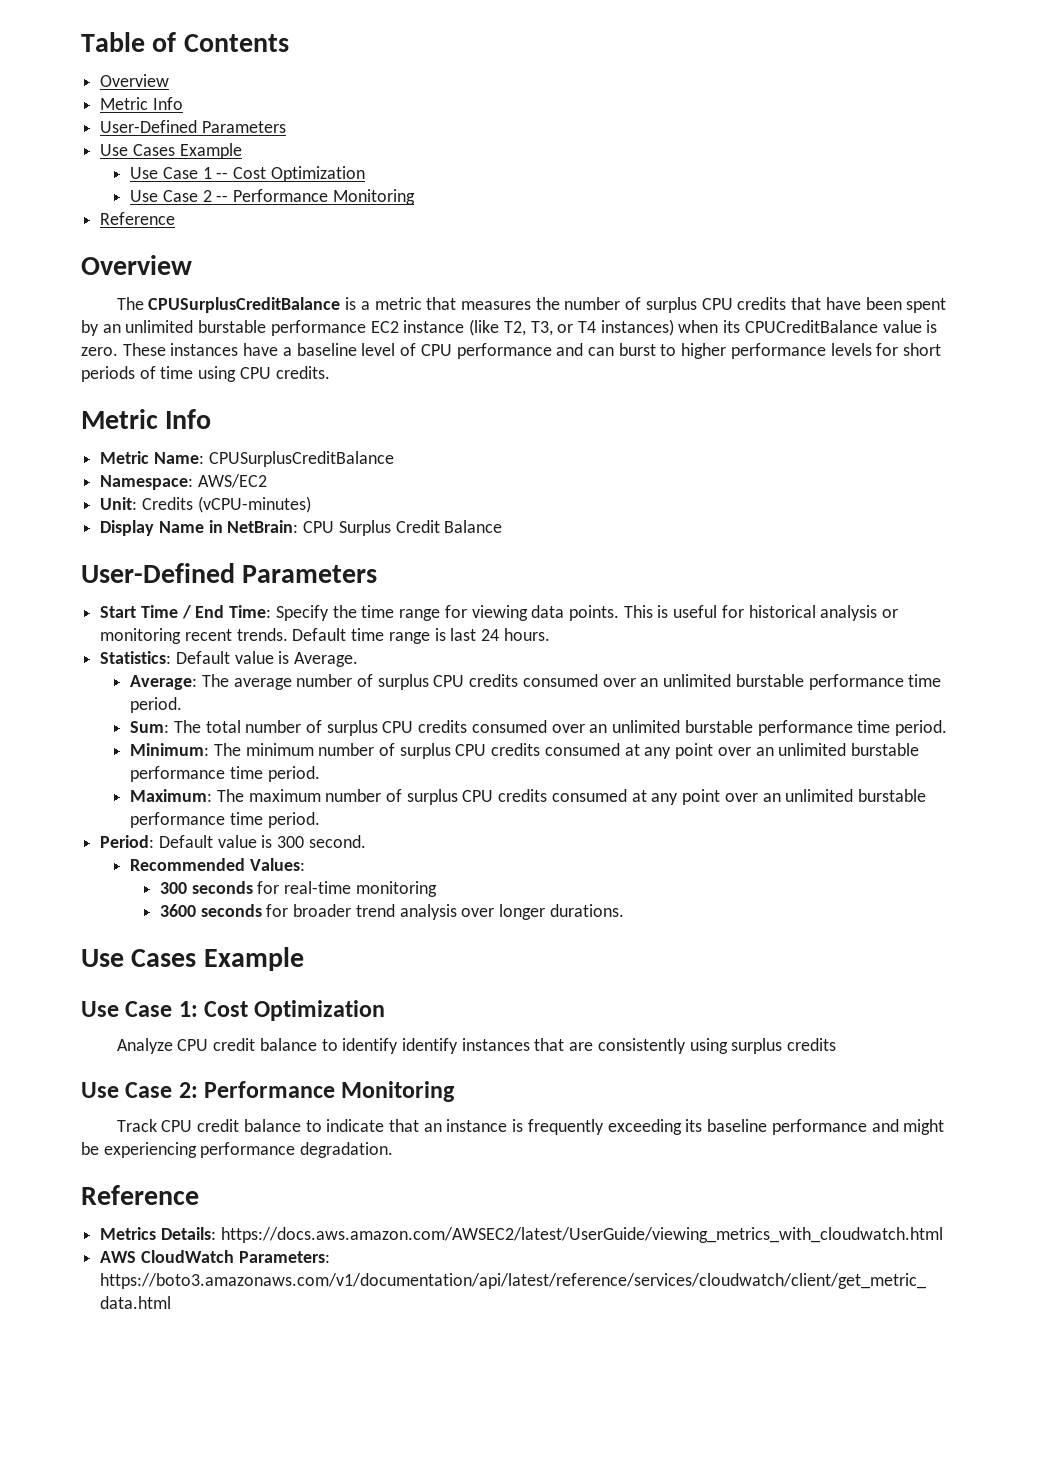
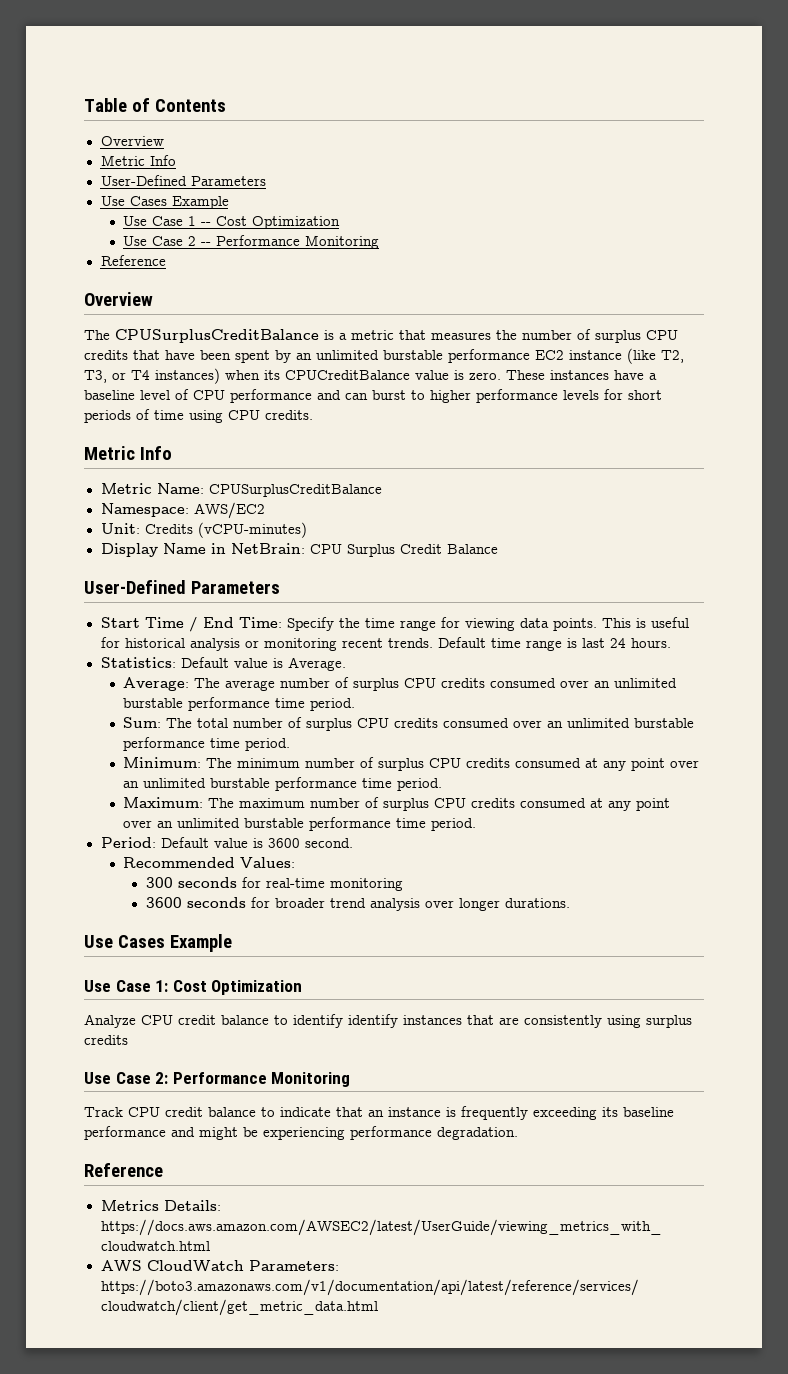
[277,836,305,848] 300 -> [267,838,300,848] 3600

